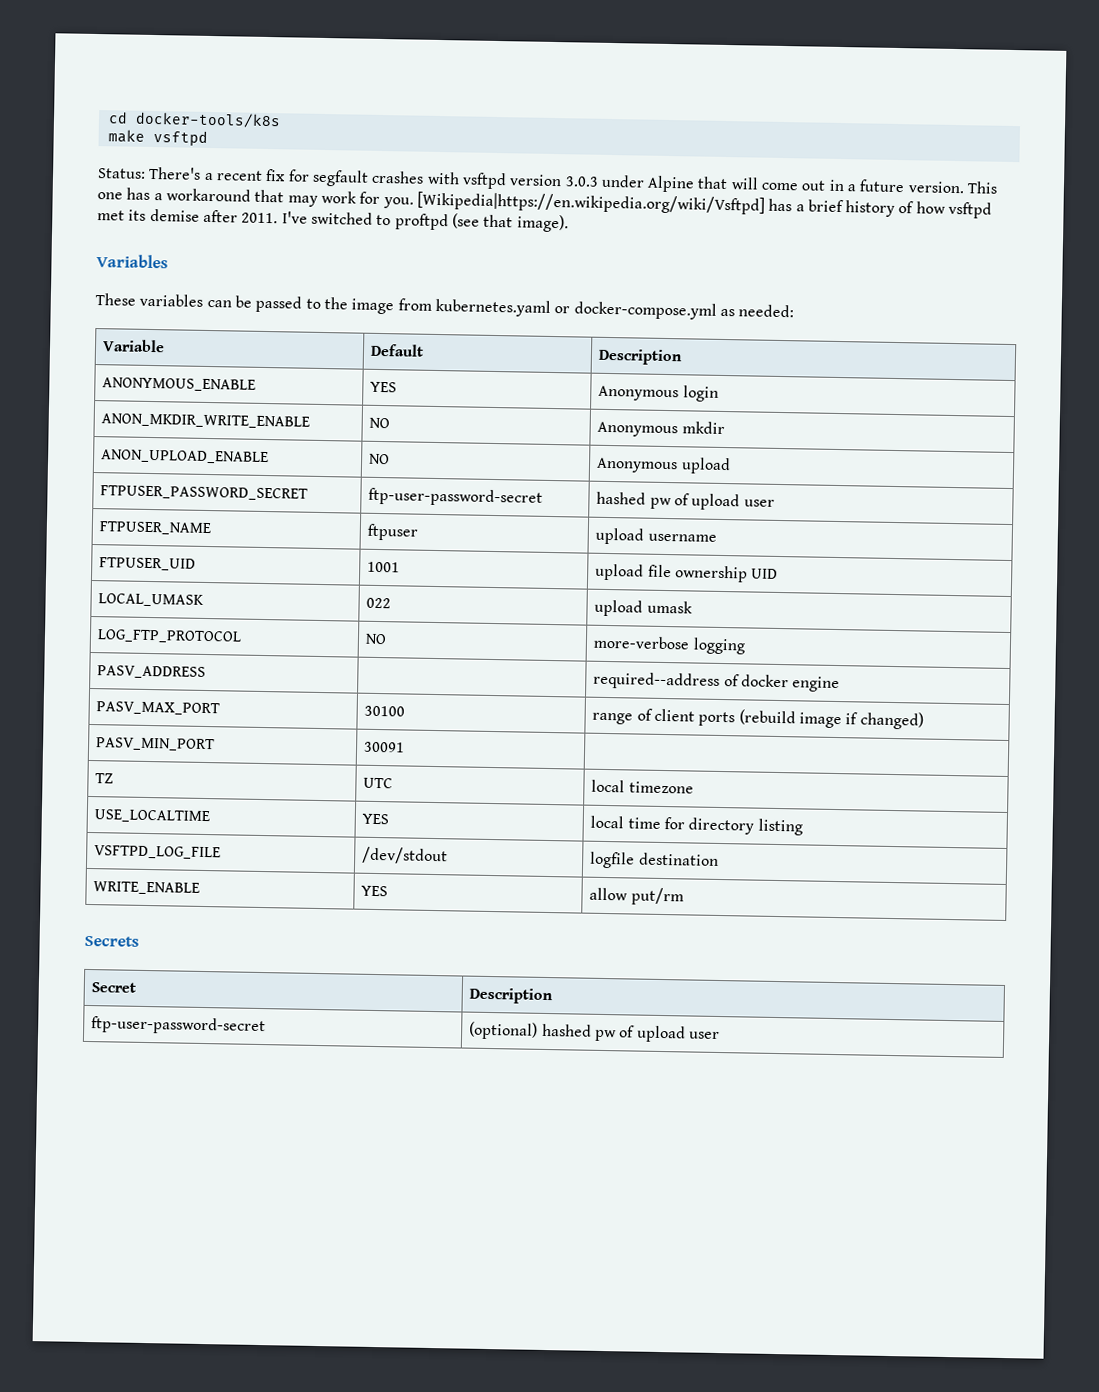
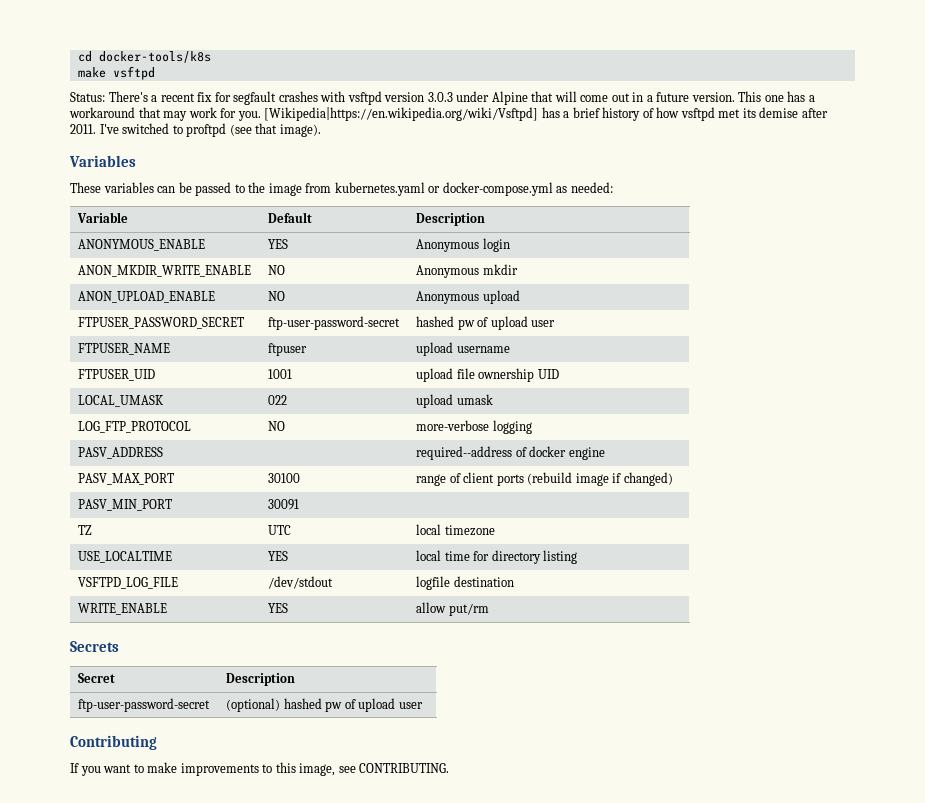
(721, 1035) none -> [70,735,157,750] [70,762,450,776] // Contributing // If you want to make improvements to this image, see CONTRIBUTING.

